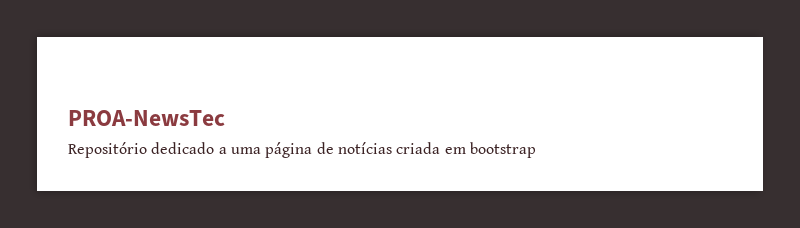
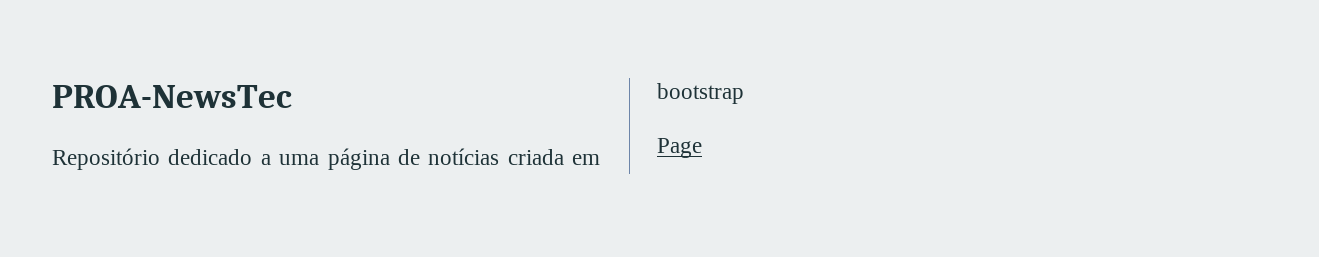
(536, 150) none -> [657,138,702,158] // Page

